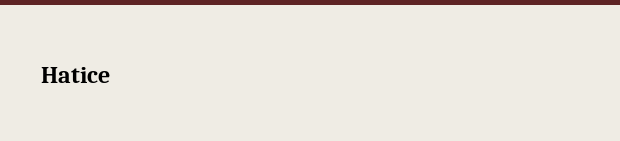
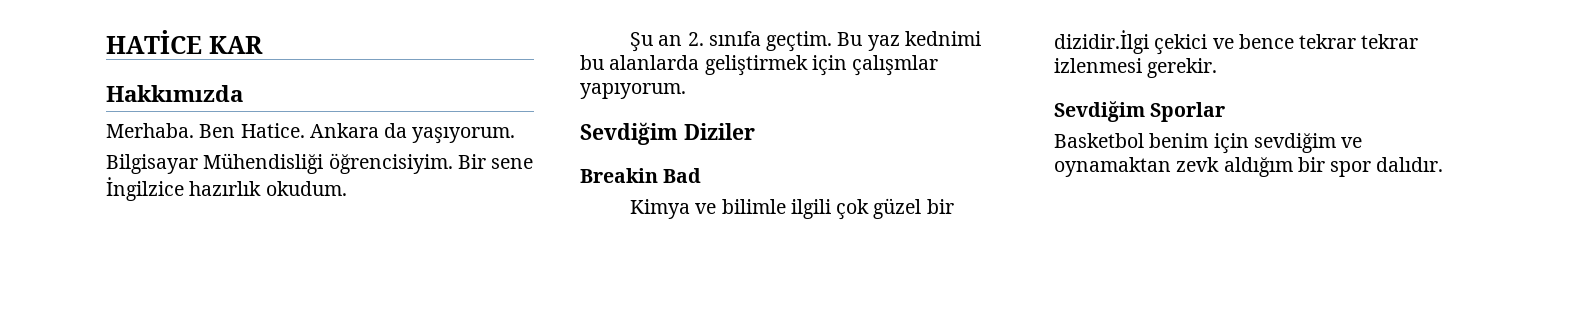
[41,67,110,83] Hatice -> [106,30,263,54] [106,85,243,102] [106,123,516,144] [106,153,534,174] [106,177,347,201] [630,31,981,52] [580,55,939,76] [580,83,686,99] [580,122,755,145] [580,168,702,183] [630,198,954,220] [1054,30,1419,55] [1054,58,1218,78] [1054,101,1226,122] [1054,133,1363,154] [1054,157,1444,177] HATİCE KAR // Hakkımızda // Merhaba. Ben Hatice. Ankara da yaşıyorum. // Bilgisayar Mühendisliği öğrencisiyim. Bir sene İngilzice hazırlık okudum. // Şu an 2. sınıfa geçtim. Bu yaz kednimi bu alanlarda geliştirmek için çalışmlar yapıyorum. // Sevdiğim Diziler // Breakin Bad // Kimya ve bilimle ilgili çok güzel bir dizidir.İlgi çekici ve bence tekrar tekrar izlenmesi gerekir. // Sevdiğim Sporlar // Basketbol benim için sevdiğim ve oynamaktan zevk aldığım bir spor dalıdır.

